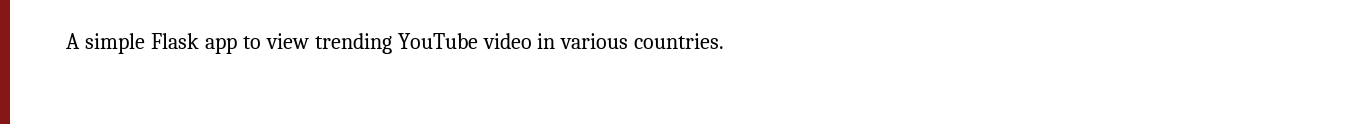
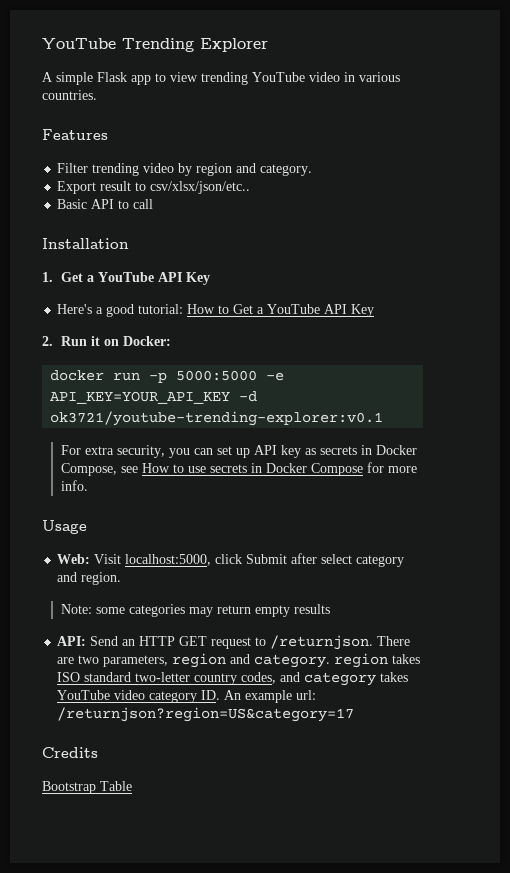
(66, 41) none -> [42,38,268,52] YouTube Trending Explorer //
(725, 41) none -> [42,129,108,140] [57,163,313,176] [57,181,251,194] [57,199,154,209] [42,238,129,249] [42,272,211,285] [57,304,375,317] [42,336,172,346] [50,370,285,383] [50,391,258,404] [50,411,384,426] [61,445,418,458] [61,462,418,476] [61,480,89,491] [42,520,87,534] [57,553,405,567] [57,572,122,585] [61,604,331,617] [57,635,411,650] [57,653,421,668] [57,672,409,686] [57,690,317,703] [57,707,355,722] [42,747,98,758] [42,781,132,794] // Features // Filter trending video by region and category. // Export result to csv/xlsx/json/etc.. // Basic API to call // Installation // 1. Get a YouTube API Key // Here's a good tutorial: How to Get a YouTube API Key // 2. Run it on Docker: // docker run -p 5000:5000 -e API_KEY=YOUR_API_KEY -d ok3721/youtube-trending-explorer:v0.1 // For extra security, you can set up API key as secrets in Docker Compose, see How to use secrets in Docker Compose for more info. // Usage // Web: Visit localhost:5000, click Submit after select category and region. // Note: some categories may return empty results // API: Send an HTTP GET request to /returnjson. There are two parameters, region and category. region takes ISO standard two-letter country codes, and category takes YouTube video category ID. An example url: /returnjson?region=US&category=17 // Credits // Bootstrap Table

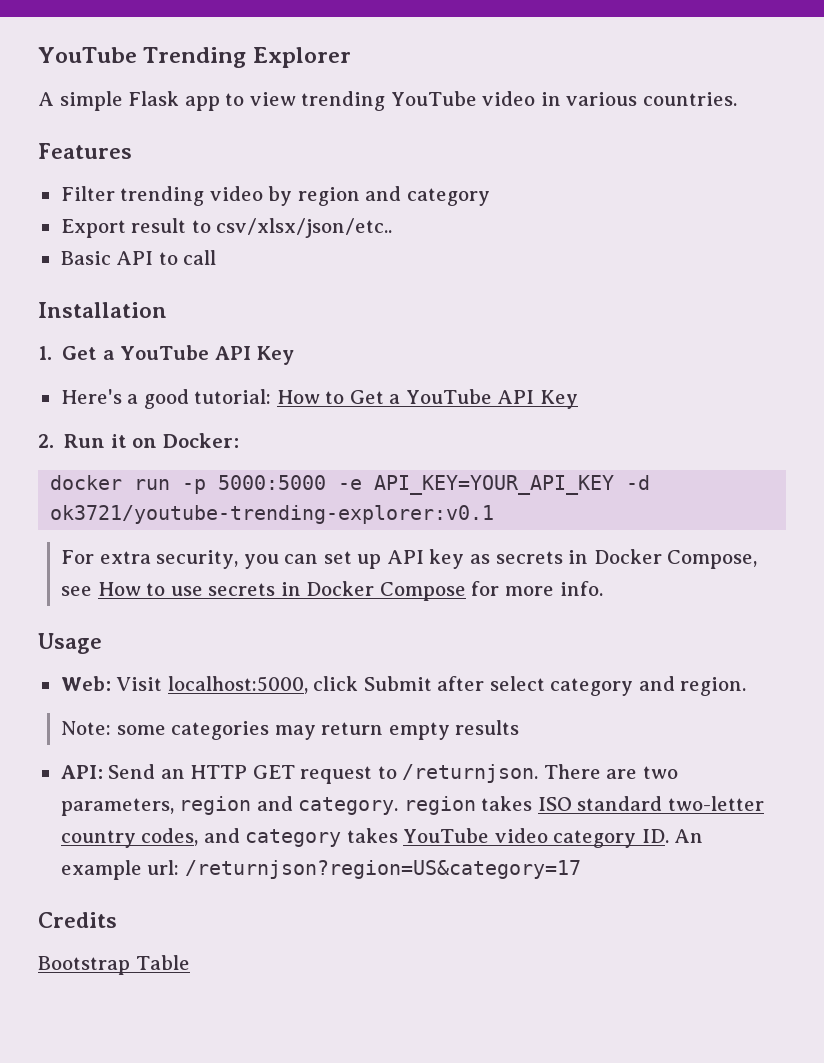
[260,164,313,176] category. -> [406,188,490,206] category

